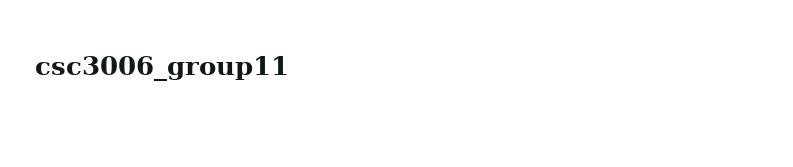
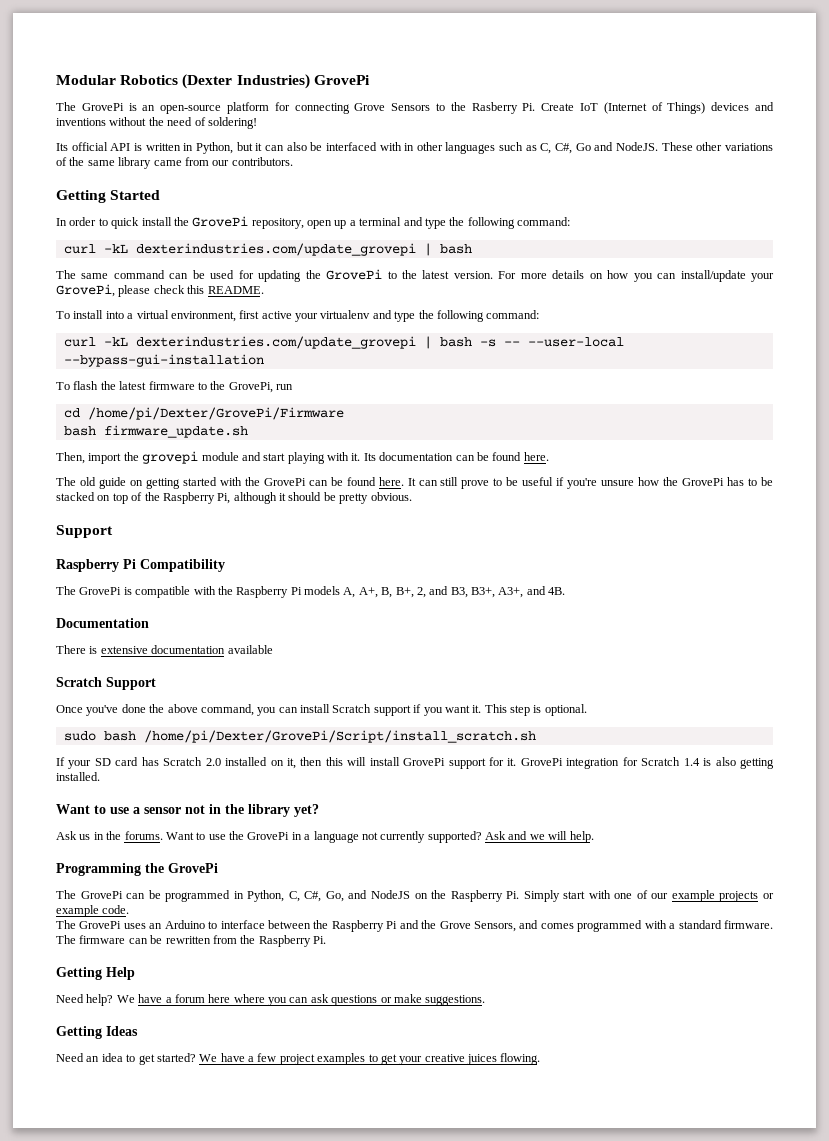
[35,56,289,81] csc3006_group11 -> [56,74,370,89] [56,102,774,114] [56,117,257,129] [56,142,773,154] [56,157,293,169] [56,190,161,203] [56,216,570,229] [63,243,472,256] [56,269,775,282] [56,284,264,297] [56,310,540,322] [63,336,624,349] [63,354,264,367] [56,381,293,393] [63,407,344,420] [63,425,248,438] [56,451,549,464] [56,477,773,489] [56,492,412,504] [56,525,113,538] [56,559,225,572] [56,586,566,598] [56,618,149,628] [56,645,273,654] [56,677,156,690] [56,704,587,716] [63,730,536,743] [56,757,775,769] [56,772,100,781] [56,804,319,817] [56,831,594,843] [56,863,218,876] [56,890,774,902] [56,905,130,917] [56,920,774,932] [56,935,326,947] [56,967,135,980] [56,994,486,1006] [56,1026,138,1039] [56,1053,541,1065] Modular Robotics (Dexter Industries) GrovePi // The GrovePi is an open-source platform for connecting Grove Sensors to the Rasberry Pi. Create IoT (Internet of Things) devices and inventions without the need of soldering! // Its official API is written in Python, but it can also be interfaced with in other languages such as C, C#, Go and NodeJS. These other variations of the same library came from our contributors. // Getting Started // In order to quick install the GrovePi repository, open up a terminal and type the following command: // curl -kL dexterindustries.com/update_grovepi | bash // The same command can be used for updating the GrovePi to the latest version. For more details on how you can install/update your GrovePi, please check this README. // To install into a virtual environment, first active your virtualenv and type the following command: // curl -kL dexterindustries.com/update_grovepi | bash -s -- --user-local --bypass-gui-installation // To flash the latest firmware to the GrovePi, run // cd /home/pi/Dexter/GrovePi/Firmware // bash firmware_update.sh // Then, import the grovepi module and start playing with it. Its documentation can be found here. // The old guide on getting started with the GrovePi can be found here. It can still prove to be useful if you're unsure how the GrovePi has to be stacked on top of the Raspberry Pi, although it should be pretty obvious. // Support // Raspberry Pi Compatibility // The GrovePi is compatible with the Raspberry Pi models A, A+, B, B+, 2, and B3, B3+, A3+, and 4B. // Documentation // There is extensive documentation available // Scratch Support // Once you've done the above command, you can install Scratch support if you want it. This step is optional. // sudo bash /home/pi/Dexter/GrovePi/Script/install_scratch.sh // If your SD card has Scratch 2.0 installed on it, then this will install GrovePi support for it. GrovePi integration for Scratch 1.4 is also getting installed. // Want to use a sensor not in the library yet? // Ask us in the forums. Want to use the GrovePi in a language not currently supported? Ask and we will help. // Programming the GrovePi // The GrovePi can be programmed in Python, C, C#, Go, and NodeJS on the Raspberry Pi. Simply start with one of our example projects or example code. // The GrovePi uses an Arduino to interface between the Raspberry Pi and the Grove Sensors, and comes programmed with a standard firmware. The firmware can be rewritten from the Raspberry Pi. // Getting Help // Need help? We have a forum here where you can ask questions or make suggestions. // Getting Ideas // Need an idea to get started? We have a few project examples to get your creative juices flowing.

